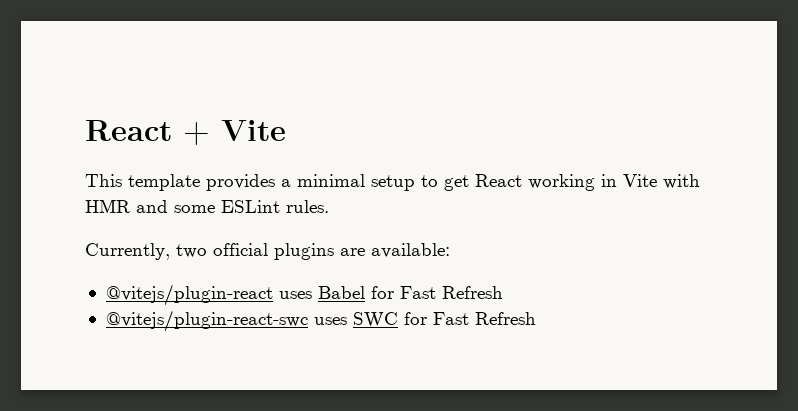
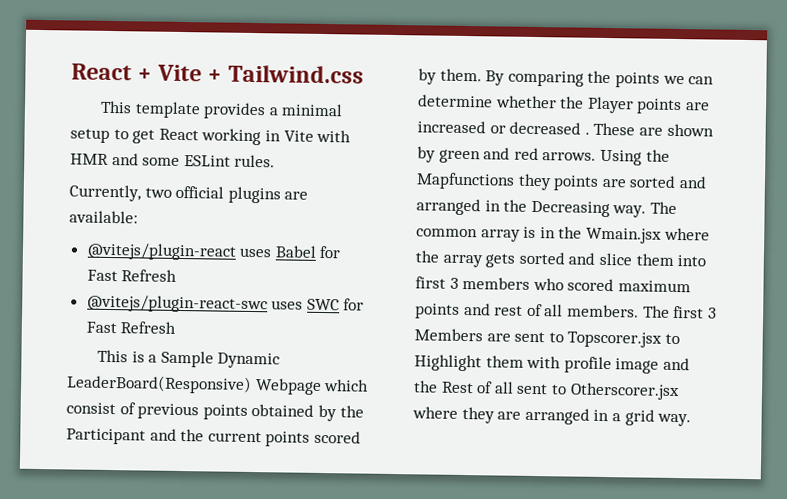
(286, 130) none -> [207,64,364,84] + Tailwind.css
(536, 318) none -> [97,349,281,369] [66,374,370,395] [66,402,364,422] [66,428,361,447] [418,68,715,88] [418,94,710,115] [417,120,714,137] [417,146,670,166] [416,172,707,191] [416,198,677,218] [416,226,710,244] [415,250,707,268] [415,276,691,293] [415,302,717,319] [414,328,680,348] [414,354,690,374] [413,380,680,401] [412,406,692,427] // This is a Sample Dynamic LeaderBoard(Responsive) Webpage which consist of previous points obtained by the Participant and the current points scored by them. By comparing the points we can determine whether the Player points are increased or decreased . These are shown by green and red arrows. Using the Mapfunctions they points are sorted and arranged in the Decreasing way. The common array is in the Wmain.jsx where the array gets sorted and slice them into first 3 members who scored maximum points and rest of all members. The first 3 Members are sent to Topscorer.jsx to Highlight them with profile image and the Rest of all sent to Otherscorer.jsx where they are arranged in a grid way.

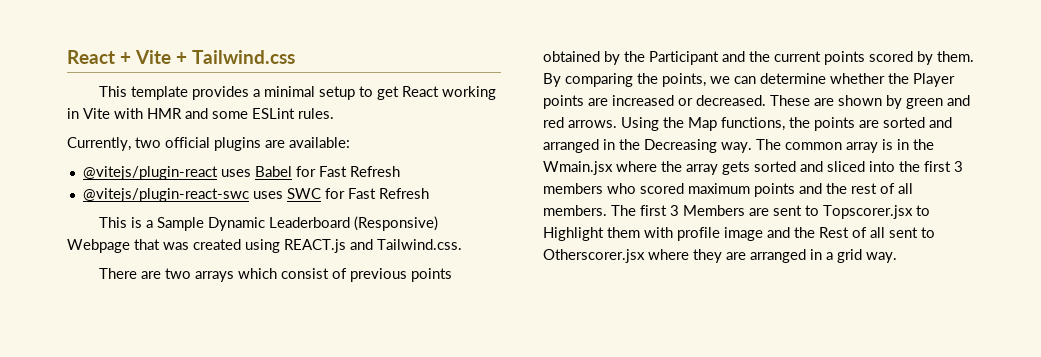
[66,374,322,395] LeaderBoard(Responsive) Webpage -> [269,216,439,231] [67,239,462,253] [99,268,235,282] Leaderboard (Responsive) Webpage that was created using REACT.js and Tailwind.css. // There are two arrays
[614,72,660,88] points -> [662,73,706,87] points,
[509,121,590,135] decreased . -> [696,95,766,106] decreased.
[416,172,552,191] Mapfunctions they -> [688,117,810,131] Map functions, the
[598,252,707,267] slice them into -> [827,161,920,172] sliced into the
(491, 309) none -> [826,183,847,194] the

